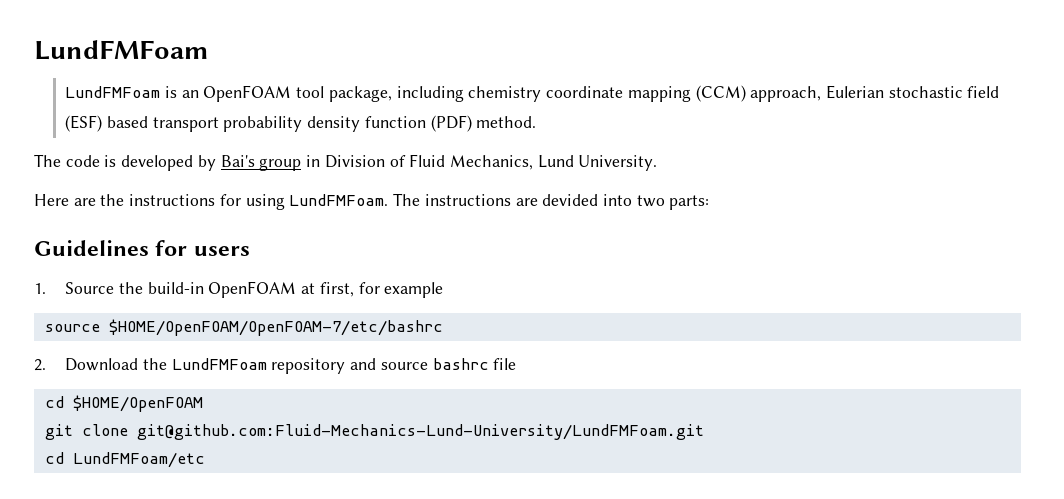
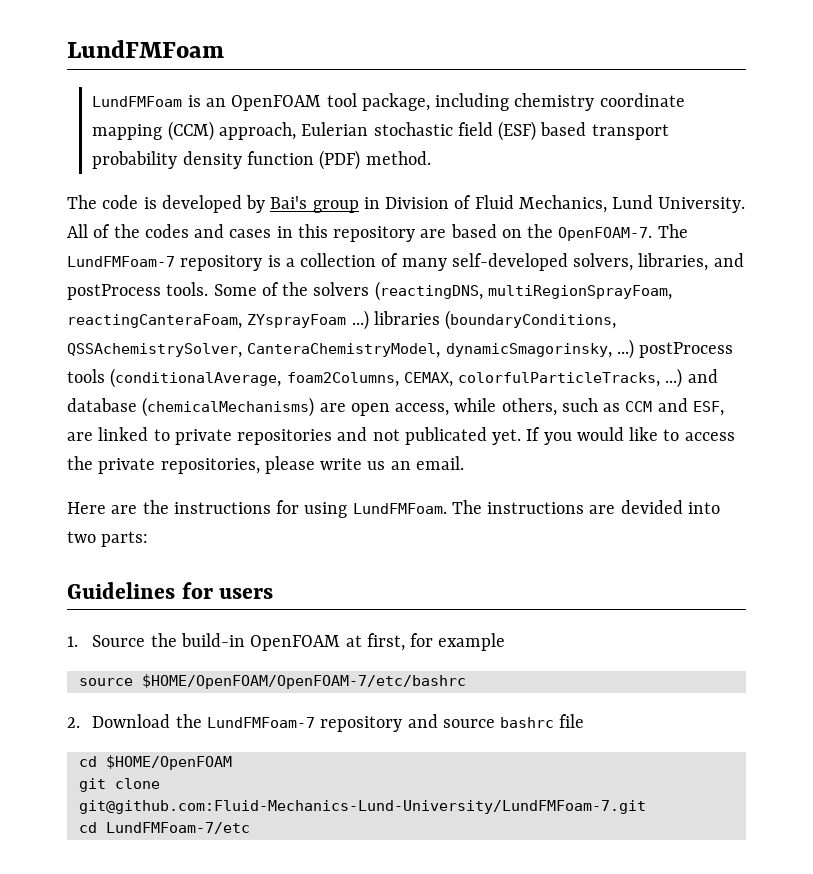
(658, 163) none -> [67,224,688,242] [67,253,744,271] [67,281,672,301] [67,310,617,330] [67,339,734,359] [67,368,718,388] [67,397,724,417] [67,427,735,445] [67,456,464,474] All of the codes and cases in this repository are based on the OpenFOAM-7. The LundFMFoam-7 repository is a collection of many self-developed solvers, libraries, and postProcess tools. Some of the solvers (reactingDNS, multiRegionSprayFoam, reactingCanteraFoam, ZYsprayFoam ...) libraries (boundaryConditions, QSSAchemistrySolver, CanteraChemistryModel, dynamicSmagorinsky, ...) postProcess tools (conditionalAverage, foam2Columns, CEMAX, colorfulParticleTracks, ...) and database (chemicalMechanisms) are open access, while others, such as CCM and ESF, are linked to private repositories and not publicated yet. If you would like to access the private repositories, please write us an email.
[171,358,267,370] LundFMFoam -> [207,717,316,728] LundFMFoam-7
[136,424,704,440] [44,452,205,468] git@github.com:Fluid-Mechanics-Lund-University/LundFMFoam.git // cd LundFMFoam/etc -> [78,800,646,814] [78,822,250,834] git@github.com:Fluid-Mechanics-Lund-University/LundFMFoam-7.git // cd LundFMFoam-7/etc

